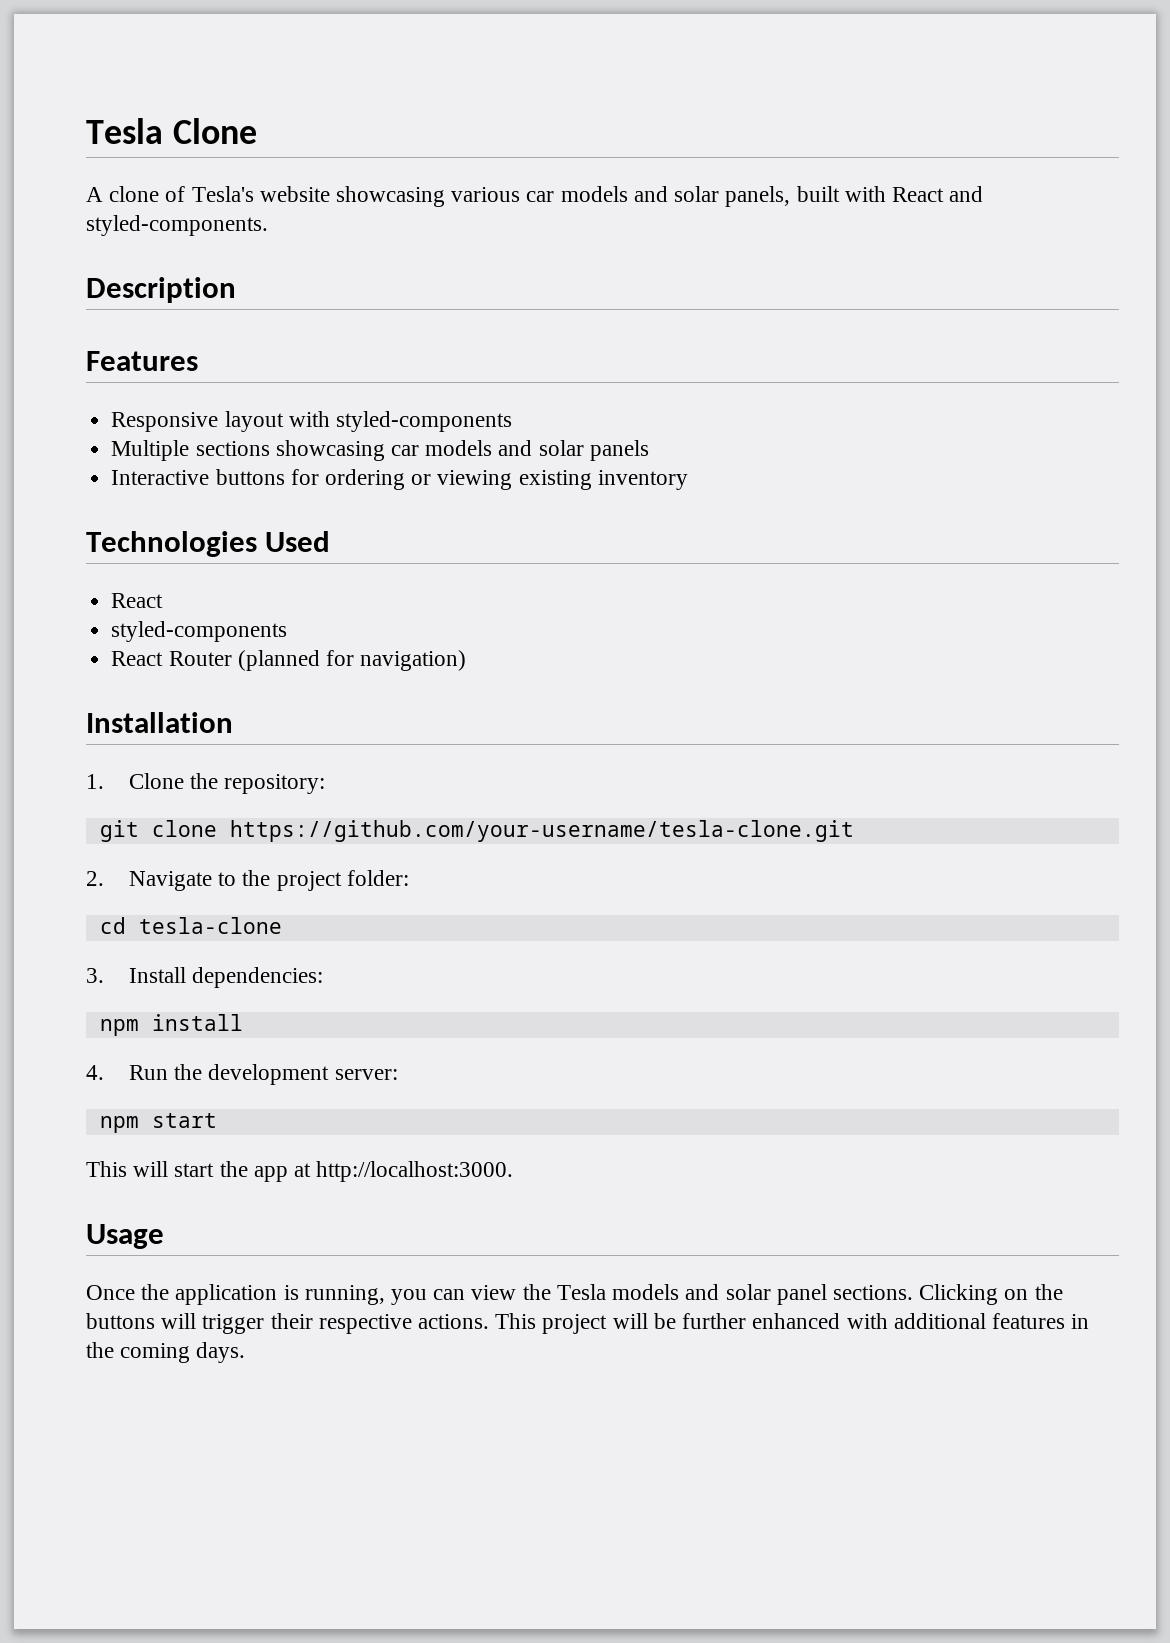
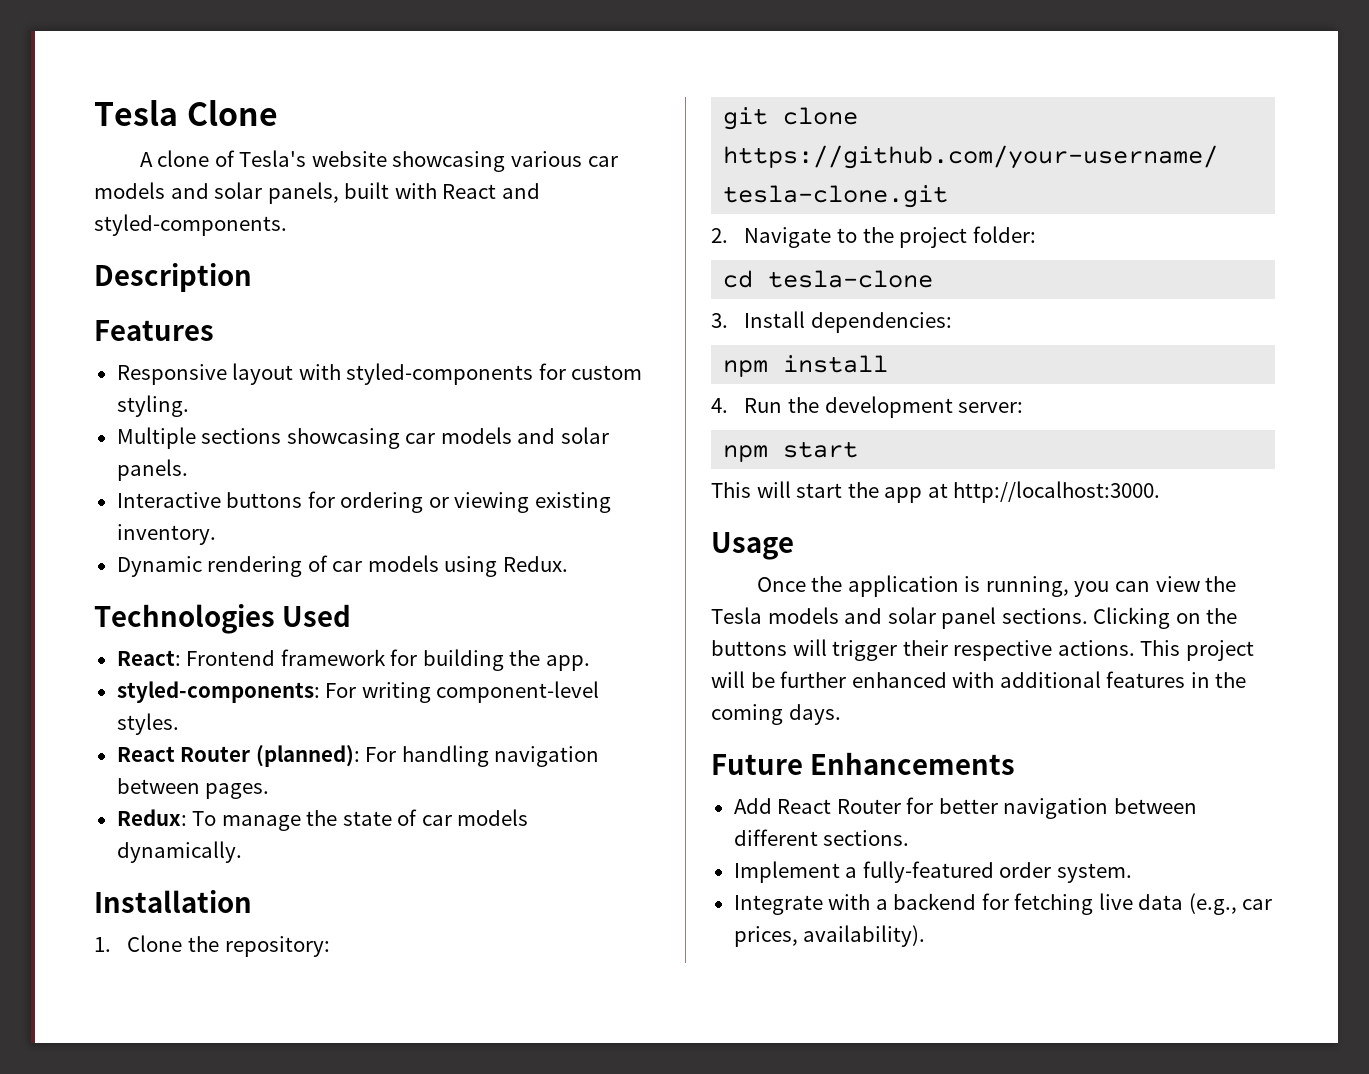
(512, 421) none -> [538,363,643,380] [116,395,189,417] for custom styling.
[589,440,649,461] panels -> [116,459,188,481] panels.
[597,470,688,490] [86,531,331,557] [111,593,164,608] [111,621,288,642] [111,650,467,671] inventory // Technologies Used // React // styled-components // React Router (planned for navigation) -> [116,524,216,545] [116,555,568,577] [94,604,352,634] [116,649,590,671] [116,681,600,703] [116,713,179,735] [116,745,600,767] [116,778,270,799] [116,809,529,831] [116,841,242,863] inventory. // Dynamic rendering of car models using Redux. // Technologies Used // React: Frontend framework for building the app. // styled-components: For writing component-level styles. // React Router (planned): For handling navigation between pages. // Redux: To manage the state of car models dynamically.
(246, 1352) none -> [711,752,1016,775] [733,797,1197,819] [733,829,910,846] [733,861,1132,883] [733,893,1273,915] [733,925,926,947] // Future Enhancements // Add React Router for better navigation between different sections. // Implement a fully-featured order system. // Integrate with a backend for fetching live data (e.g., car prices, availability).

